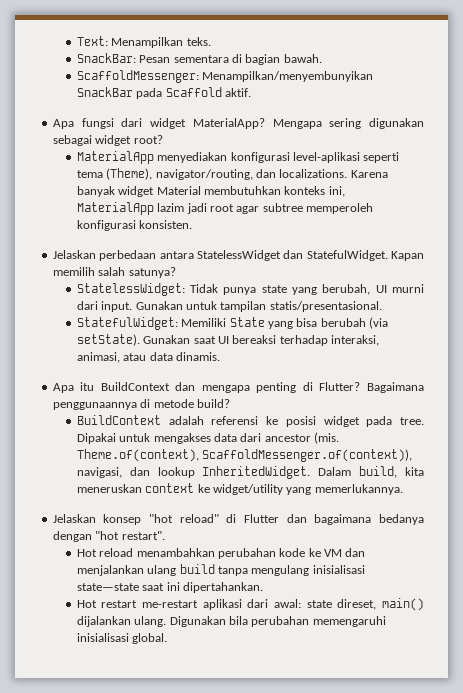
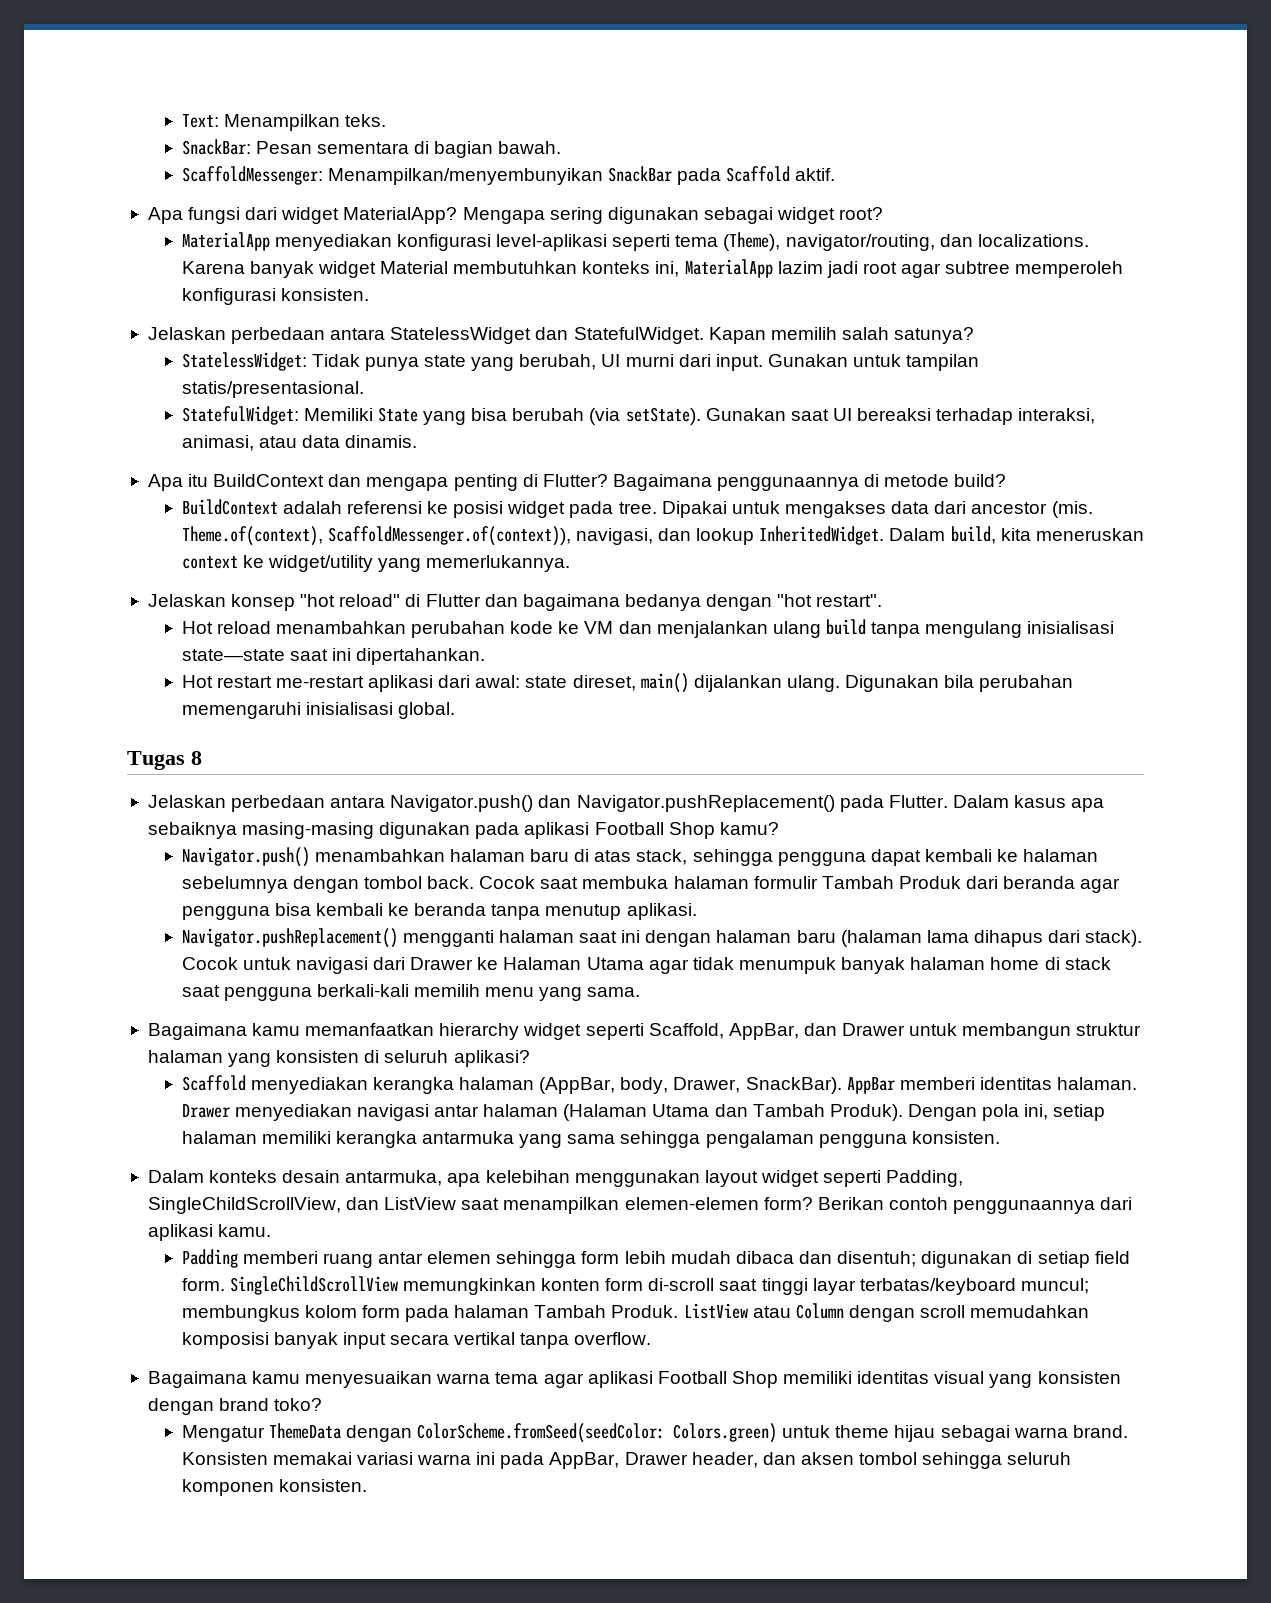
(168, 638) none -> [127,751,202,770] [147,795,1105,812] [147,822,779,839] [181,847,1099,867] [181,876,1121,893] [181,903,697,920] [181,928,1143,948] [181,957,1111,974] [181,984,641,1001] [147,1023,1142,1040] [147,1050,530,1067] [181,1075,1138,1094] [181,1104,1106,1121] [181,1131,1000,1148] [147,1170,964,1187] [147,1197,1133,1214] [147,1224,272,1241] [181,1249,1130,1268] [181,1276,1089,1295] [181,1303,1090,1322] [181,1332,652,1349] [147,1371,1121,1388] [147,1398,323,1415] [181,1423,1128,1443] [181,1452,1072,1469] [181,1479,367,1496] // Tugas 8 // Jelaskan perbedaan antara Navigator.push() dan Navigator.pushReplacement() pada Flutter. Dalam kasus apa sebaiknya masing-masing digunakan pada aplikasi Football Shop kamu? // Navigator.push() menambahkan halaman baru di atas stack, sehingga pengguna dapat kembali ke halaman sebelumnya dengan tombol back. Cocok saat membuka halaman formulir Tambah Produk dari beranda agar pengguna bisa kembali ke beranda tanpa menutup aplikasi. // Navigator.pushReplacement() mengganti halaman saat ini dengan halaman baru (halaman lama dihapus dari stack). Cocok untuk navigasi dari Drawer ke Halaman Utama agar tidak menumpuk banyak halaman home di stack saat pengguna berkali-kali memilih menu yang sama. // Bagaimana kamu memanfaatkan hierarchy widget seperti Scaffold, AppBar, dan Drawer untuk membangun struktur halaman yang konsisten di seluruh aplikasi? // Scaffold menyediakan kerangka halaman (AppBar, body, Drawer, SnackBar). AppBar memberi identitas halaman. Drawer menyediakan navigasi antar halaman (Halaman Utama dan Tambah Produk). Dengan pola ini, setiap halaman memiliki kerangka antarmuka yang sama sehingga pengalaman pengguna konsisten. // Dalam konteks desain antarmuka, apa kelebihan menggunakan layout widget seperti Padding, SingleChildScrollView, dan ListView saat menampilkan elemen-elemen form? Berikan contoh penggunaannya dari aplikasi kamu. // Padding memberi ruang antar elemen sehingga form lebih mudah dibaca dan disentuh; digunakan di setiap field form. SingleChildScrollView memungkinkan konten form di-scroll saat tinggi layar terbatas/keyboard muncul; membungkus kolom form pada halaman Tambah Produk. ListView atau Column dengan scroll memudahkan komposisi banyak input secara vertikal tanpa overflow. // Bagaimana kamu menyesuaikan warna tema agar aplikasi Football Shop memiliki identitas visual yang konsisten dengan brand toko? // Mengatur ThemeData dengan ColorScheme.fromSeed(seedColor: Colors.green) untuk theme hijau sebagai warna brand. Konsisten memakai variasi warna ini pada AppBar, Drawer header, dan aksen tombol sehingga seluruh komponen konsisten.

